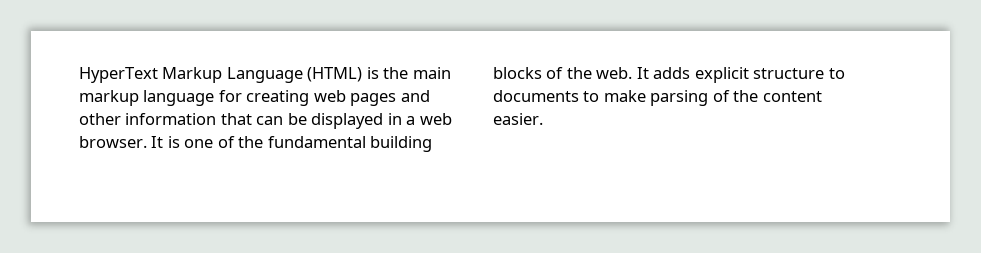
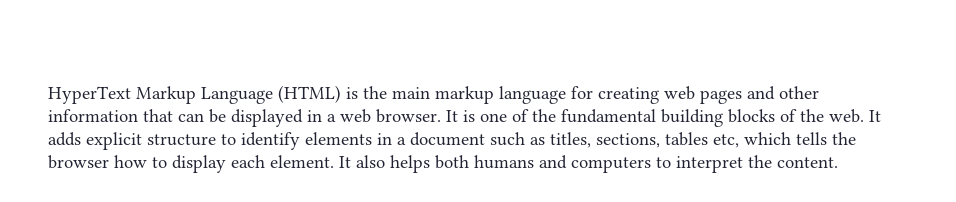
[493,90,822,106] [493,113,543,125] documents to make parsing of the content easier. -> [241,132,856,150] [48,155,838,173] identify elements in a document such as titles, sections, tables etc, which tells the browser how to display each element. It also helps both humans and computers to interpret the content.

